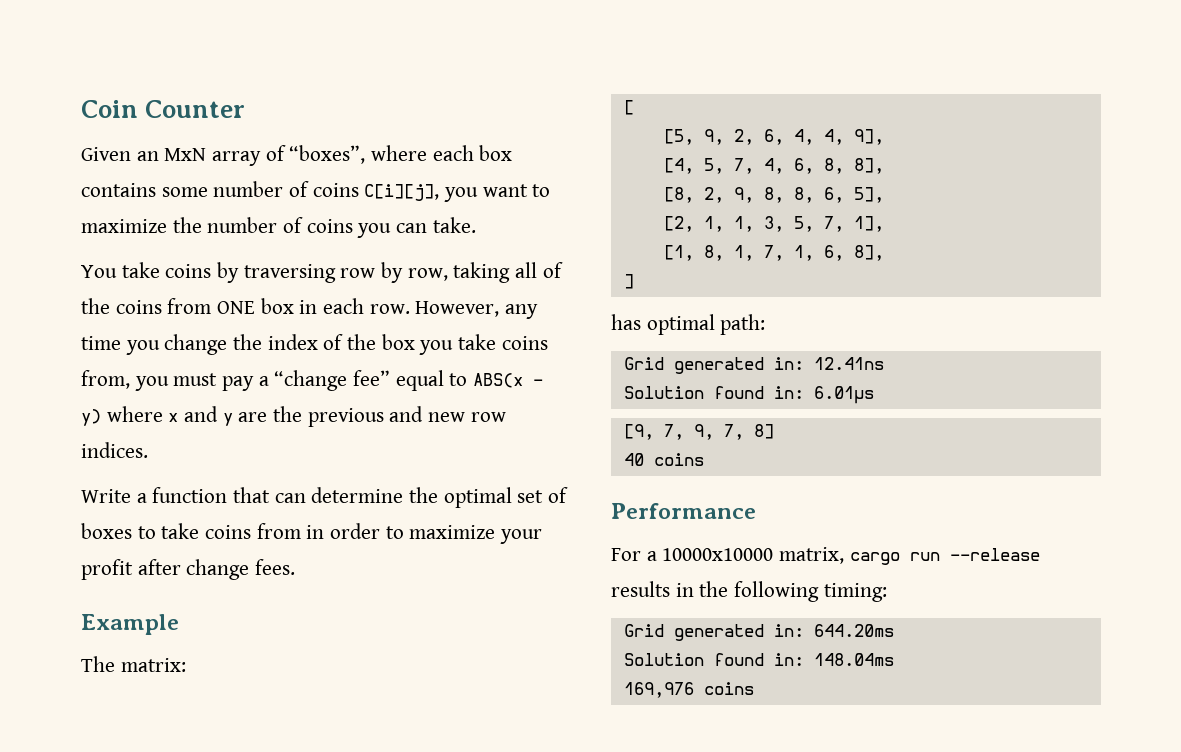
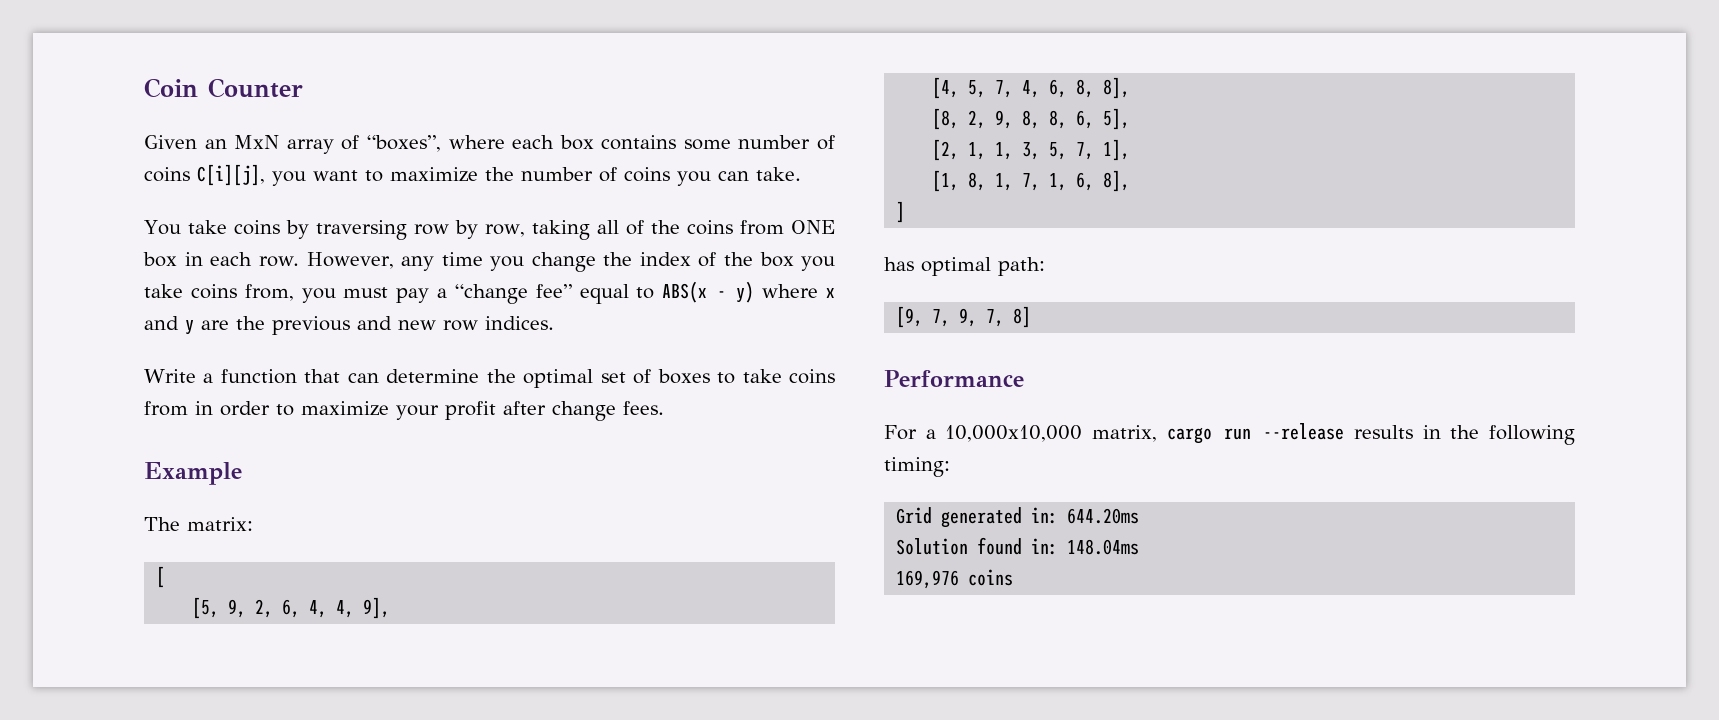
[623,357,884,374] [623,386,874,404] // Grid generated in: 12.41ns // Solution found in: 6.01µs -> (1045, 266) none
[623,453,704,466] // 40 coins -> (1032, 317) none
[662,548,774,561] 10000x10000 -> [945,425,1083,442] 10,000x10,000

